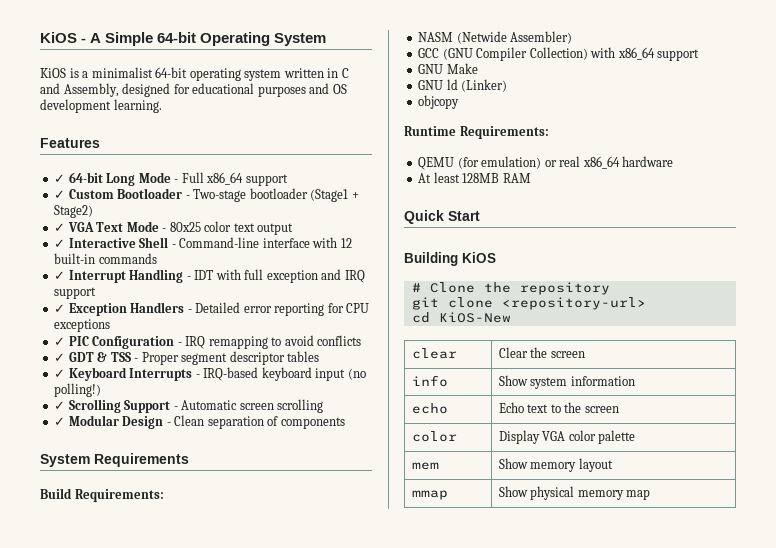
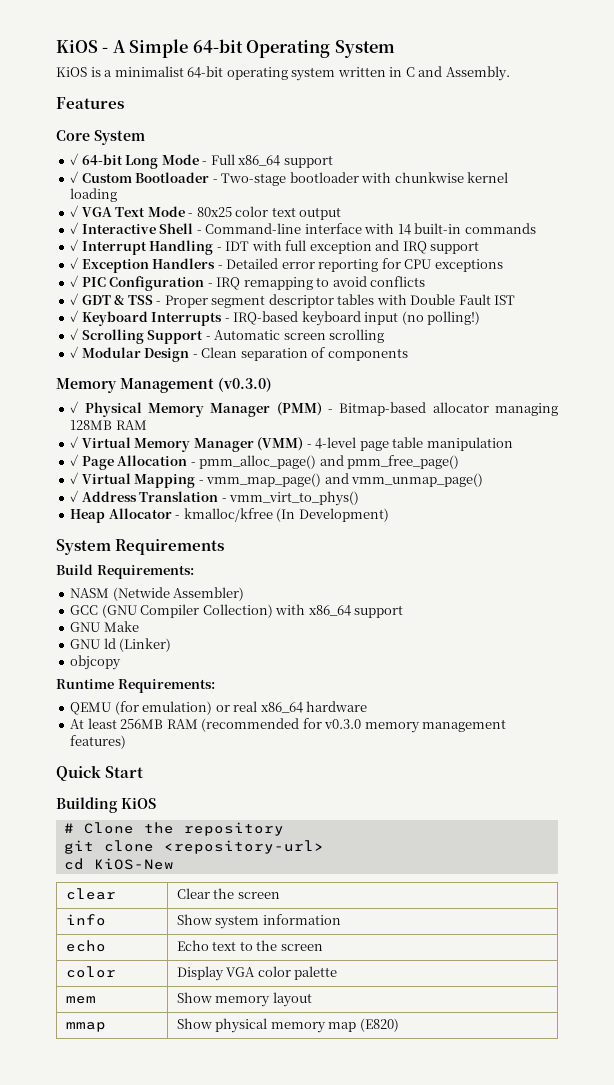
[63,83,347,97] [40,99,162,113] Assembly, designed for educational purposes and OS development learning. -> [445,66,510,81] Assembly.
(100, 143) none -> [56,130,145,145] // Core System
[310,189,359,202] [54,205,94,218] (Stage1 + Stage2) -> [361,172,509,183] [70,188,118,202] with chunkwise kernel loading
[340,238,352,248] 12 -> [397,224,411,235] 14
(320, 356) none -> [376,294,516,305] with Double Fault IST
(345, 423) none -> [56,377,272,393] [70,401,558,417] [70,420,147,430] [70,436,513,452] [70,454,460,470] [70,472,484,488] [70,490,360,506] [70,508,389,523] // Memory Management (v0.3.0) // ✓ Physical Memory Manager (PMM) - Bitmap-based allocator managing 128MB RAM // ✓ Virtual Memory Manager (VMM) - 4-level page table manipulation // ✓ Page Allocation - pmm_alloc_page() and pmm_free_page() // ✓ Virtual Mapping - vmm_map_page() and vmm_unmap_page() // ✓ Address Translation - vmm_virt_to_phys() // Heap Allocator - kmalloc/kfree (In Development)
[462,173,531,183] 128MB RAM -> [120,718,507,733] [70,735,127,749] 256MB RAM (recommended for v0.3.0 memory management features)
(651, 494) none -> [359,1018,399,1032] (E820)

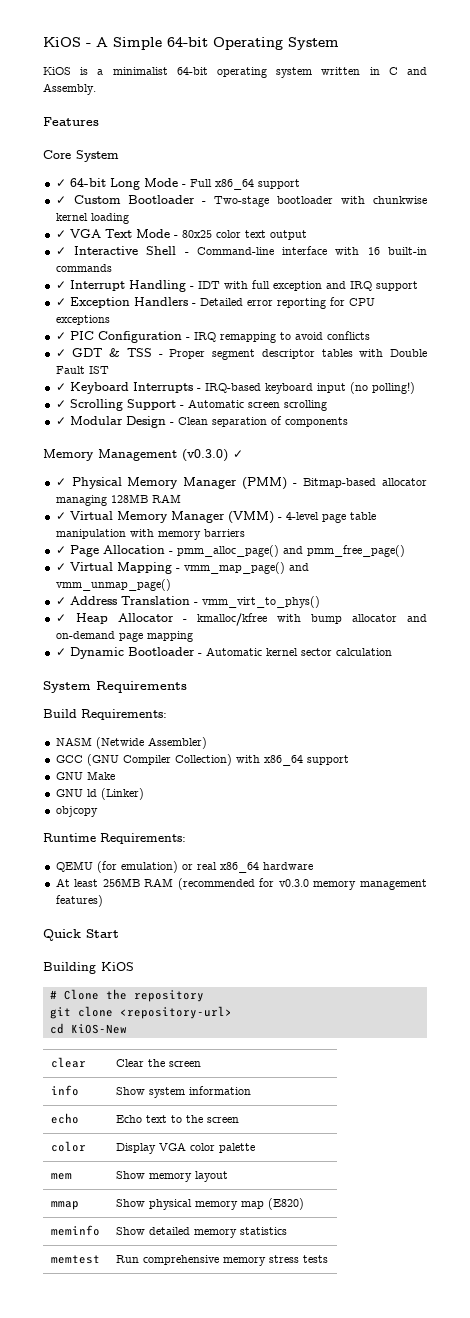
[397,224,411,235] 14 -> [367,247,380,255] 16
(272, 384) none -> [233,450,243,458] ✓
(513, 444) none -> [129,529,245,540] with memory barriers
(360, 498) none -> [55,614,66,622] ✓
[276,508,389,522] (In Development) -> [276,614,427,624] [55,631,193,642] [55,647,392,659] with bump allocator and on-demand page mapping // ✓ Dynamic Bootloader - Automatic kernel sector calculation
(399, 1025) none -> [50,1225,100,1236] [115,1227,287,1238] [50,1255,100,1264] [115,1255,328,1266] // meminfo | Show detailed memory statistics // memtest | Run comprehensive memory stress tests

